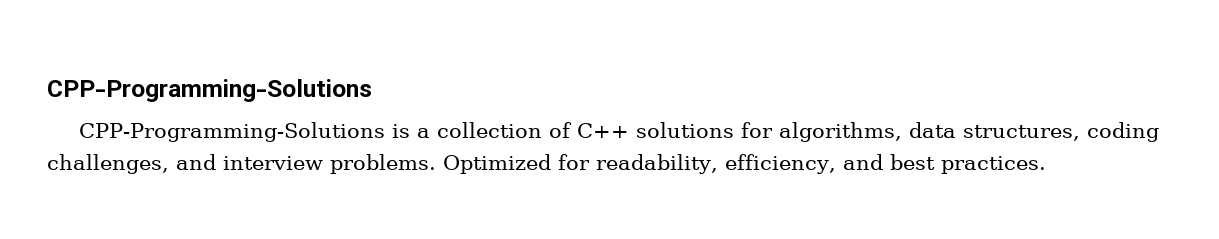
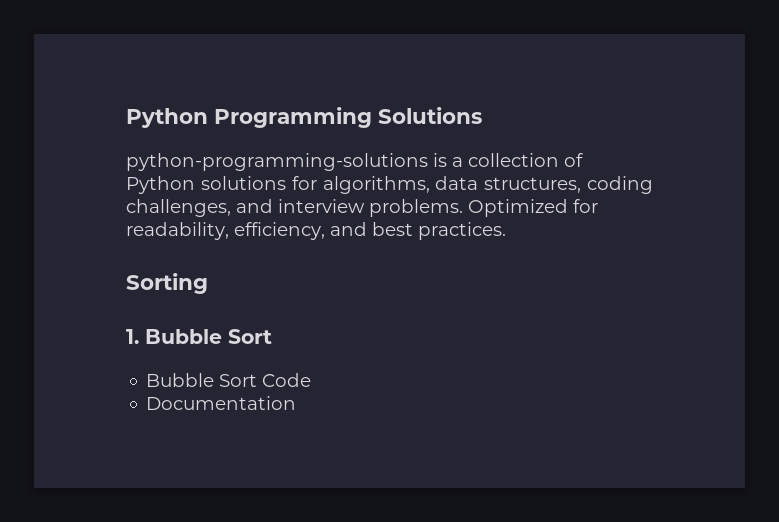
[47,79,372,102] [78,122,385,142] CPP-Programming-Solutions // CPP-Programming-Solutions -> [126,107,482,128] [126,153,428,171] Python Programming Solutions // python-programming-solutions
[576,123,629,138] C++ -> [126,176,195,194] Python
(1046, 165) none -> [126,273,208,294] [126,329,272,344] [146,373,312,387] [146,396,297,410] // Sorting // 1. Bubble Sort // Bubble Sort Code // Documentation

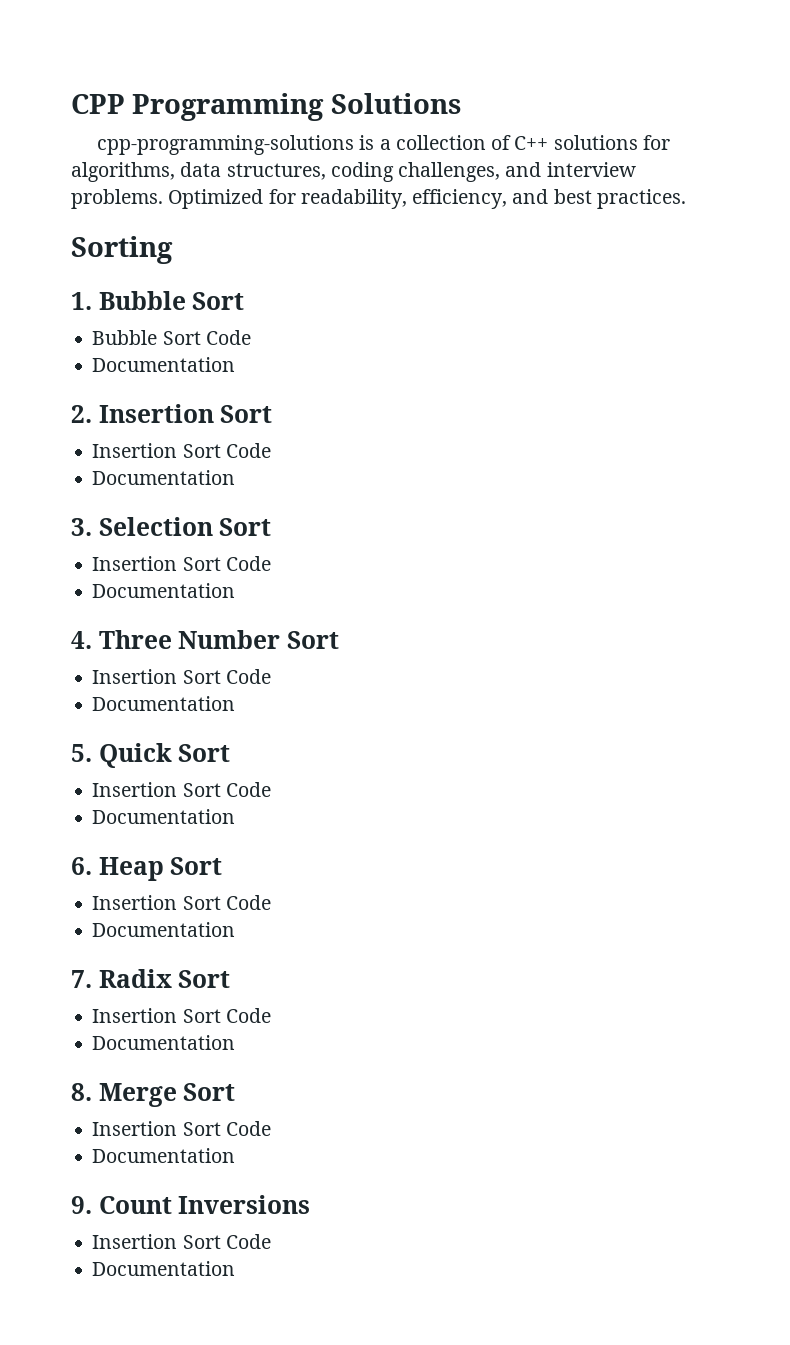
[126,108,208,128] Python -> [71,94,125,114] CPP
[126,153,428,171] python-programming-solutions -> [97,135,355,155] cpp-programming-solutions
[126,176,195,194] Python -> [514,136,549,150] C++
(297, 403) none -> [71,404,273,423] [92,443,271,458] [92,470,236,485] [71,517,272,536] [92,556,271,571] [92,583,236,598] [71,630,339,649] [92,669,271,684] [92,696,236,711] [71,743,231,768] [92,782,271,797] [92,809,236,824] [71,857,223,881] [92,895,271,910] [92,922,236,937] [71,969,231,988] [92,1008,271,1023] [92,1035,236,1050] [71,1083,236,1107] [92,1121,271,1136] [92,1148,236,1163] [71,1195,311,1214] [92,1234,271,1249] [92,1261,236,1276] // 2. Insertion Sort // Insertion Sort Code // Documentation // 3. Selection Sort // Insertion Sort Code // Documentation // 4. Three Number Sort // Insertion Sort Code // Documentation // 5. Quick Sort // Insertion Sort Code // Documentation // 6. Heap Sort // Insertion Sort Code // Documentation // 7. Radix Sort // Insertion Sort Code // Documentation // 8. Merge Sort // Insertion Sort Code // Documentation // 9. Count Inversions // Insertion Sort Code // Documentation

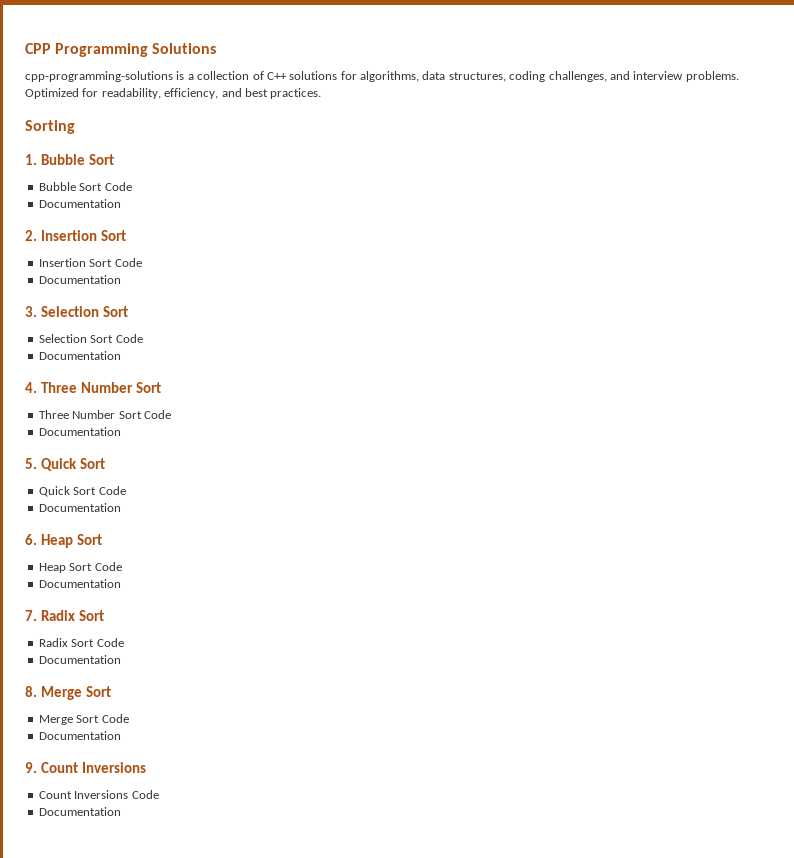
[92,556,178,571] Insertion -> [38,334,87,343] Selection
[92,669,178,684] Insertion -> [38,410,116,419] Three Number
[92,782,178,797] Insertion -> [38,486,70,497] Quick
[92,895,178,910] Insertion -> [38,563,66,573] Heap
[92,1008,178,1023] Insertion -> [38,638,68,647] Radix
[92,1121,178,1136] Insertion -> [38,715,73,725] Merge
[92,1234,221,1249] Insertion Sort -> [38,790,129,799] Count Inversions

